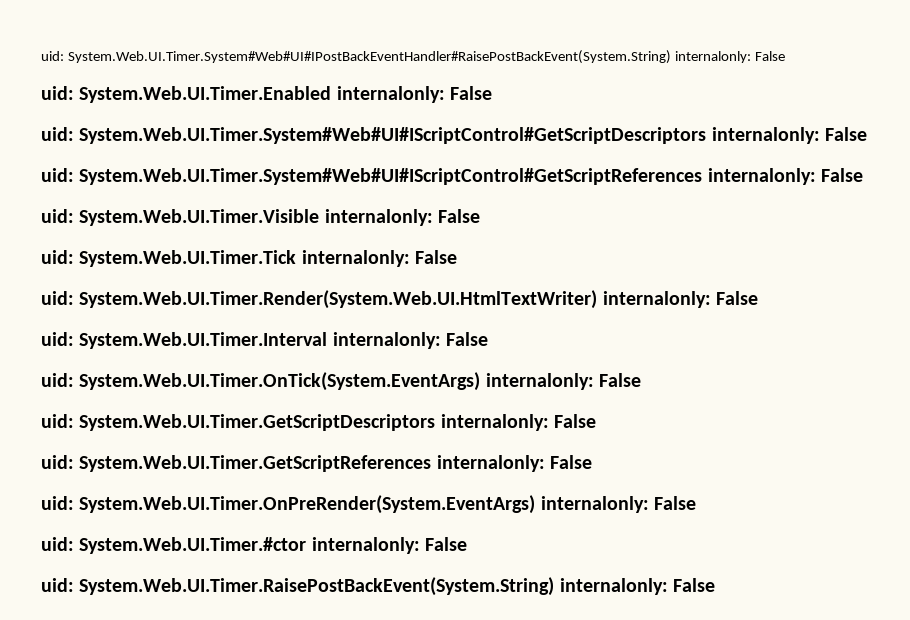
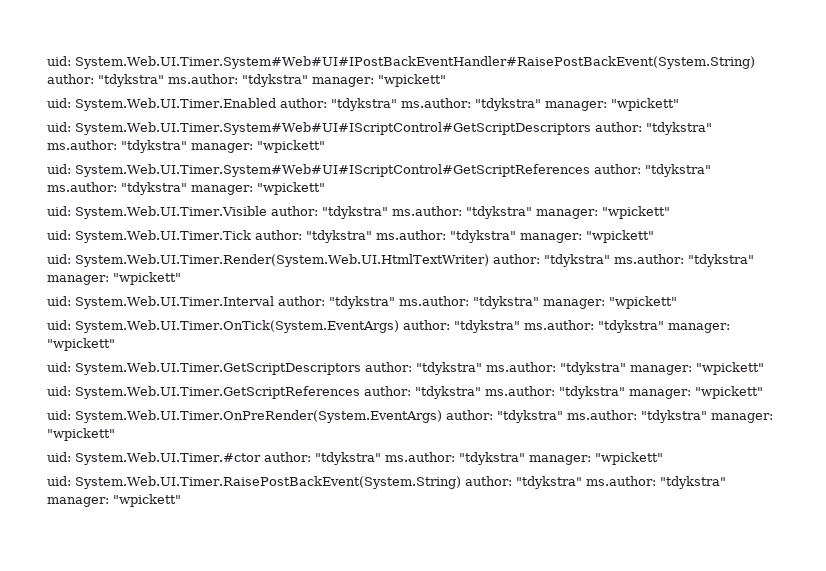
[674,51,785,63] [41,86,492,103] [41,127,867,144] [41,168,863,185] [41,209,480,226] [41,250,457,267] [41,290,758,309] [41,332,488,349] [41,372,641,391] [41,414,596,431] [41,455,592,472] [41,495,696,514] [41,537,467,554] [41,577,715,596] internalonly: False // uid: System.Web.UI.Timer.Enabled internalonly: False // uid: System.Web.UI.Timer.System#Web#UI#IScriptControl#GetScriptDescriptors internalonly: False // uid: System.Web.UI.Timer.System#Web#UI#IScriptControl#GetScriptReferences internalonly: False // uid: System.Web.UI.Timer.Visible internalonly: False // uid: System.Web.UI.Timer.Tick internalonly: False // uid: System.Web.UI.Timer.Render(System.Web.UI.HtmlTextWriter) internalonly: False // uid: System.Web.UI.Timer.Interval internalonly: False // uid: System.Web.UI.Timer.OnTick(System.EventArgs) internalonly: False // uid: System.Web.UI.Timer.GetScriptDescriptors internalonly: False // uid: System.Web.UI.Timer.GetScriptReferences internalonly: False // uid: System.Web.UI.Timer.OnPreRender(System.EventArgs) internalonly: False // uid: System.Web.UI.Timer.#ctor internalonly: False // uid: System.Web.UI.Timer.RaisePostBackEvent(System.String) internalonly: False -> [47,74,446,87] [47,98,679,111] [47,122,712,135] [47,140,325,153] [47,164,711,177] [47,182,325,195] [47,206,670,219] [47,230,654,243] [47,254,754,267] [47,272,181,285] [47,296,677,309] [47,320,730,333] [47,338,115,351] [47,362,764,375] [47,386,763,399] [47,410,773,423] [47,428,115,441] [47,452,663,465] [47,476,726,489] [47,494,181,507] author: "tdykstra" ms.author: "tdykstra" manager: "wpickett" // uid: System.Web.UI.Timer.Enabled author: "tdykstra" ms.author: "tdykstra" manager: "wpickett" // uid: System.Web.UI.Timer.System#Web#UI#IScriptControl#GetScriptDescriptors author: "tdykstra" ms.author: "tdykstra" manager: "wpickett" // uid: System.Web.UI.Timer.System#Web#UI#IScriptControl#GetScriptReferences author: "tdykstra" ms.author: "tdykstra" manager: "wpickett" // uid: System.Web.UI.Timer.Visible author: "tdykstra" ms.author: "tdykstra" manager: "wpickett" // uid: System.Web.UI.Timer.Tick author: "tdykstra" ms.author: "tdykstra" manager: "wpickett" // uid: System.Web.UI.Timer.Render(System.Web.UI.HtmlTextWriter) author: "tdykstra" ms.author: "tdykstra" manager: "wpickett" // uid: System.Web.UI.Timer.Interval author: "tdykstra" ms.author: "tdykstra" manager: "wpickett" // uid: System.Web.UI.Timer.OnTick(System.EventArgs) author: "tdykstra" ms.author: "tdykstra" manager: "wpickett" // uid: System.Web.UI.Timer.GetScriptDescriptors author: "tdykstra" ms.author: "tdykstra" manager: "wpickett" // uid: System.Web.UI.Timer.GetScriptReferences author: "tdykstra" ms.author: "tdykstra" manager: "wpickett" // uid: System.Web.UI.Timer.OnPreRender(System.EventArgs) author: "tdykstra" ms.author: "tdykstra" manager: "wpickett" // uid: System.Web.UI.Timer.#ctor author: "tdykstra" ms.author: "tdykstra" manager: "wpickett" // uid: System.Web.UI.Timer.RaisePostBackEvent(System.String) author: "tdykstra" ms.author: "tdykstra" manager: "wpickett"

